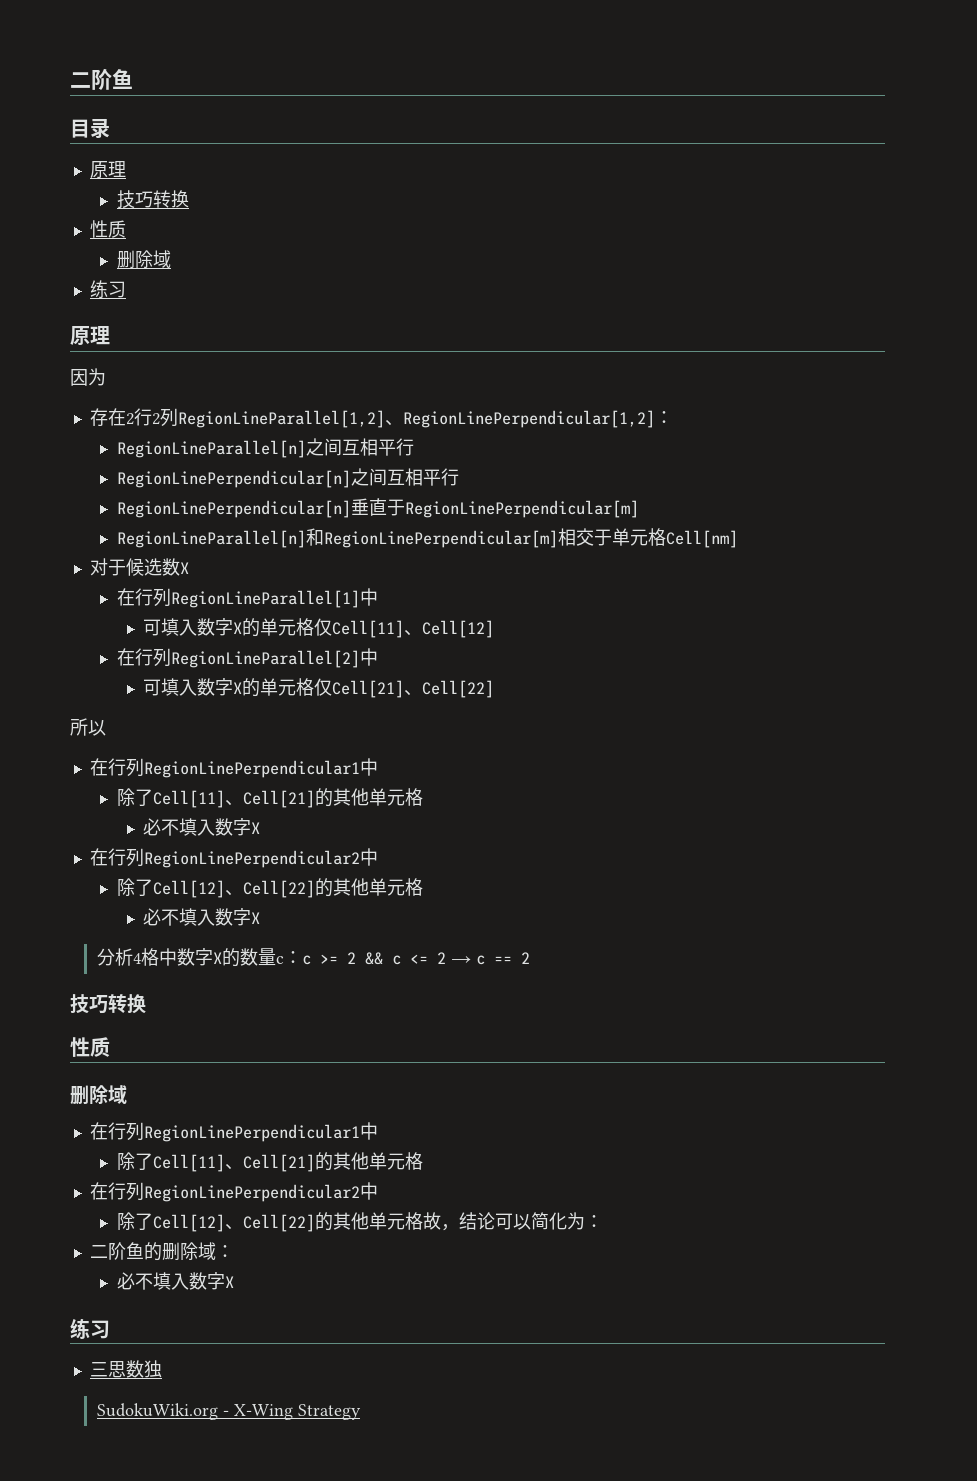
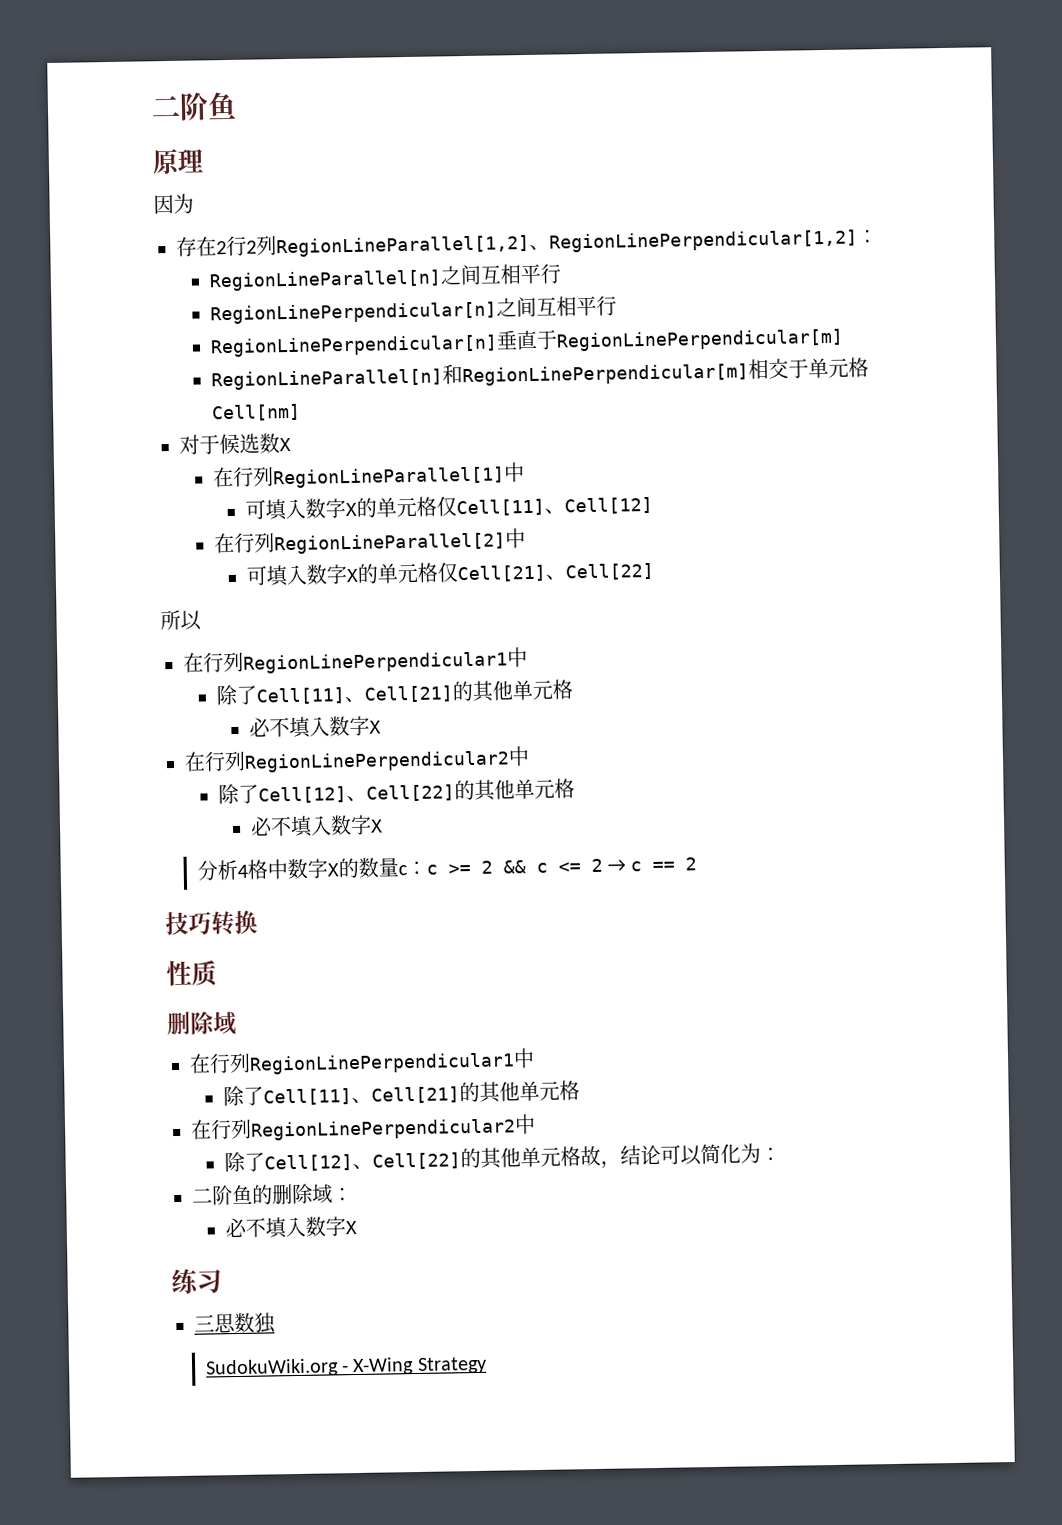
[70,68,133,90] [70,118,110,139] [89,161,126,178] [116,190,189,209] [89,220,126,238] [116,250,171,269] [89,280,126,298] 二阶鱼 // 目录 // 原理 // 技巧转换 // 性质 // 删除域 // 练习 -> [151,91,237,121] 二阶鱼

